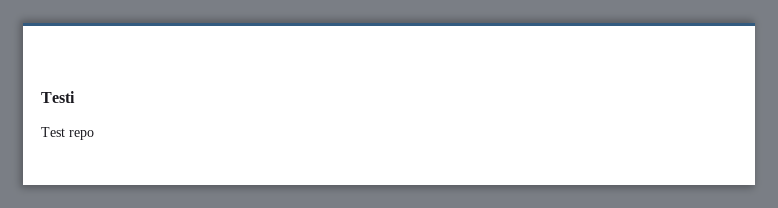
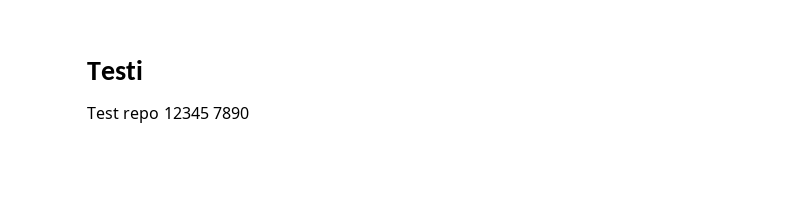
(94, 135) none -> [163,107,249,119] 12345 7890

